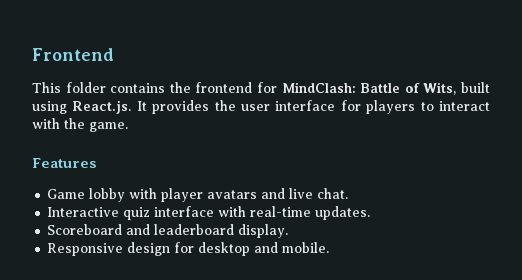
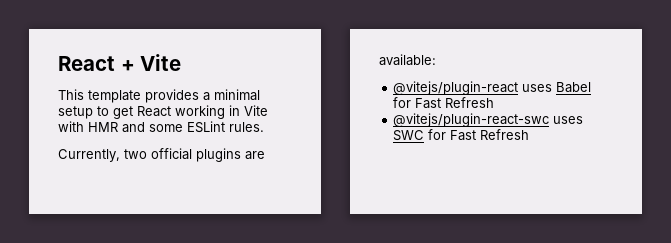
[32,48,114,61] [32,82,491,95] [32,100,490,114] [32,118,128,132] [32,158,96,168] [47,188,349,202] [47,206,371,220] [47,224,289,238] [47,242,330,256] Frontend // This folder contains the frontend for MindClash: Battle of Wits, built using React.js. It provides the user interface for players to interact with the game. // Features // Game lobby with player avatars and live chat. // Interactive quiz interface with real-time updates. // Scoreboard and leaderboard display. // Responsive design for desktop and mobile. -> [58,54,182,71] [58,89,260,103] [58,105,268,119] [58,121,264,133] [58,148,265,162] [379,54,436,66] [393,81,592,95] [393,97,495,109] [393,113,584,127] [393,129,530,141] React + Vite // This template provides a minimal setup to get React working in Vite with HMR and some ESLint rules. // Currently, two official plugins are available: // @vitejs/plugin-react uses Babel for Fast Refresh // @vitejs/plugin-react-swc uses SWC for Fast Refresh

